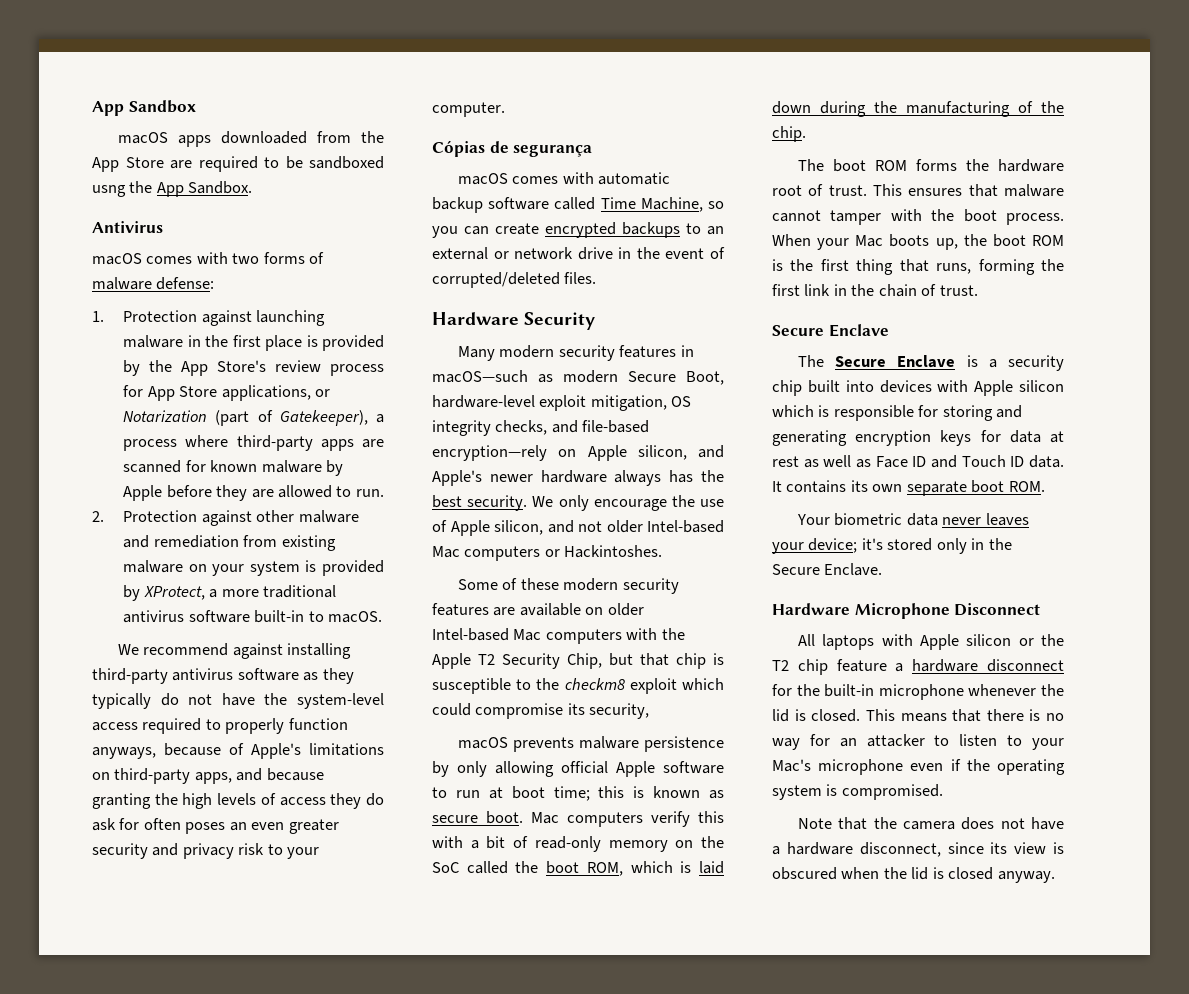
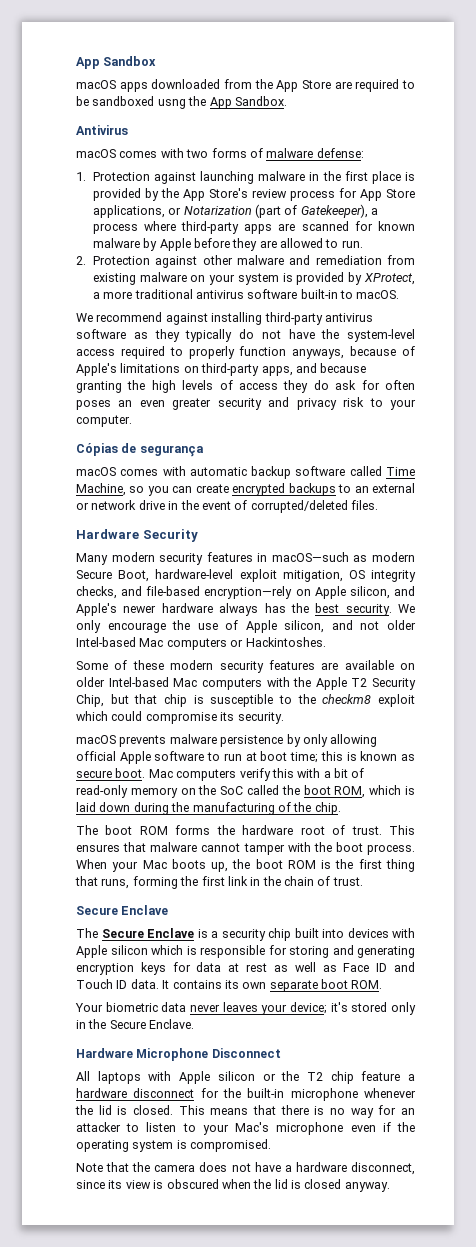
[589,703,650,719] security, -> [237,712,284,724] security.

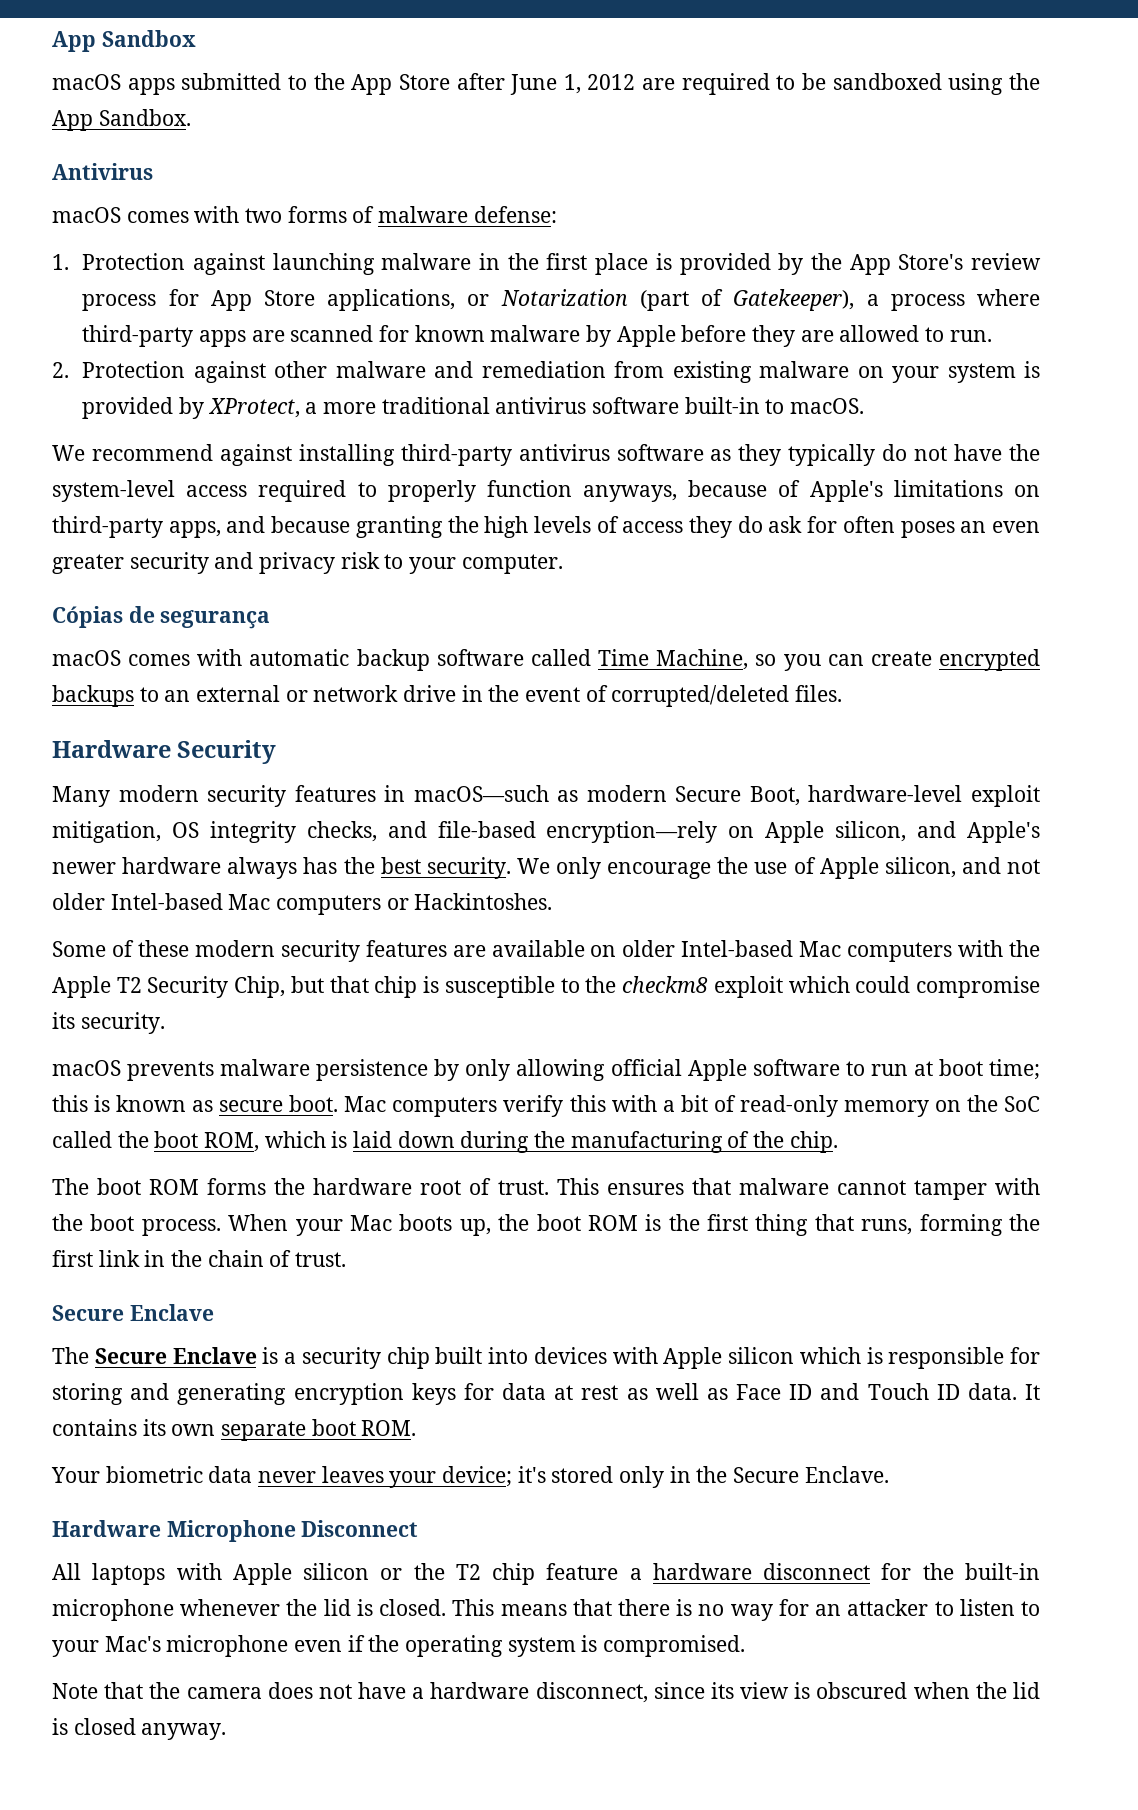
[151,79,252,89] downloaded from -> [181,73,307,90] submitted to
(331, 84) none -> [456,73,636,95] after June 1, 2012
[157,99,186,109] usng -> [948,73,1004,95] using

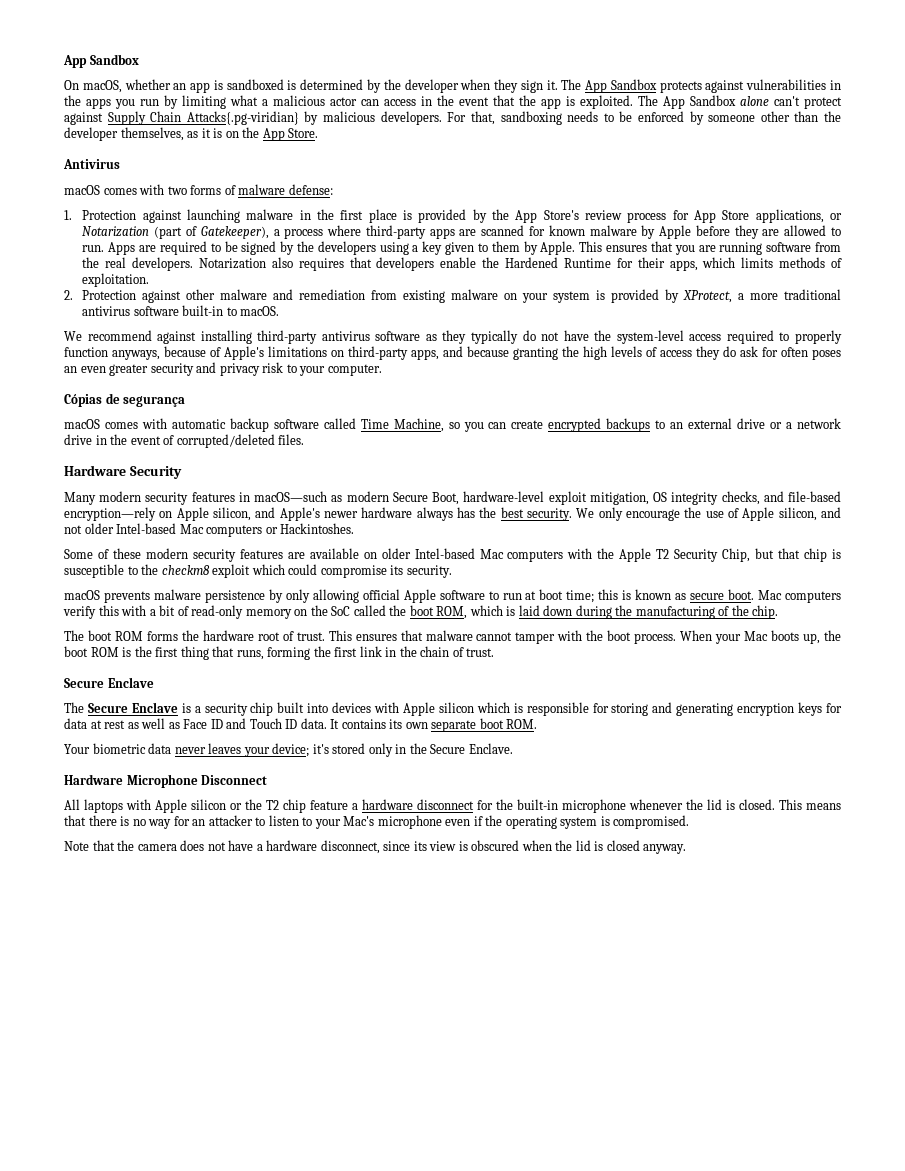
[52,73,1040,95] [52,109,191,131] macOS apps submitted to the App Store after June 1, 2012 are required to be sandboxed using the App Sandbox. -> [64,79,841,93] [64,95,842,109] [64,111,841,125] [64,127,319,141] On macOS, whether an app is sandboxed is determined by the developer when they sign it. The App Sandbox protects against vulnerabilities in the apps you run by limiting what a malicious actor can access in the event that the app is exploited. The App Sandbox alone can't protect against Supply Chain Attacks{.pg-viridian} by malicious developers. For that, sandboxing needs to be enforced by someone other than the developer themselves, as it is on the App Store.
(992, 336) none -> [108,241,841,255] [82,257,842,271] [82,273,150,287] Apps are required to be signed by the developers using a key given to them by Apple. This ensures that you are running software from the real developers. Notarization also requires that developers enable the Hardened Runtime for their apps, which limits methods of exploitation.
[285,690,308,702] or -> [737,418,793,429] drive or a

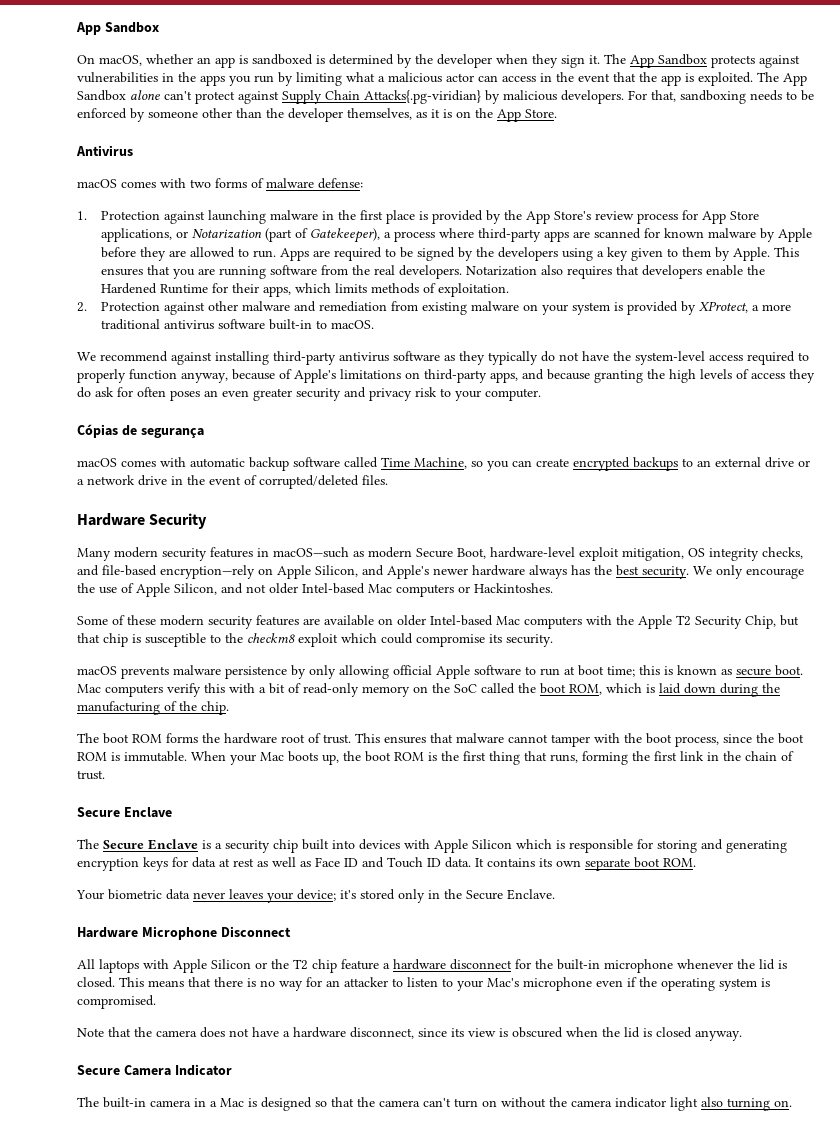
[112,350,160,360] anyways, -> [181,372,228,383] anyway,
[213,507,251,521] silicon, -> [315,565,358,577] Silicon,
[778,507,817,521] silicon, -> [174,583,217,595] Silicon,
[634,633,677,644] process. -> [675,733,804,747] [77,751,187,762] process, since the boot ROM is immutable.
[438,702,474,713] silicon -> [472,839,512,849] Silicon
[191,799,226,810] silicon -> [211,959,251,969] Silicon
(687, 849) none -> [77,1064,232,1076] [77,1097,792,1111] // Secure Camera Indicator // The built-in camera in a Mac is designed so that the camera can't turn on without the camera indicator light also turning on.

